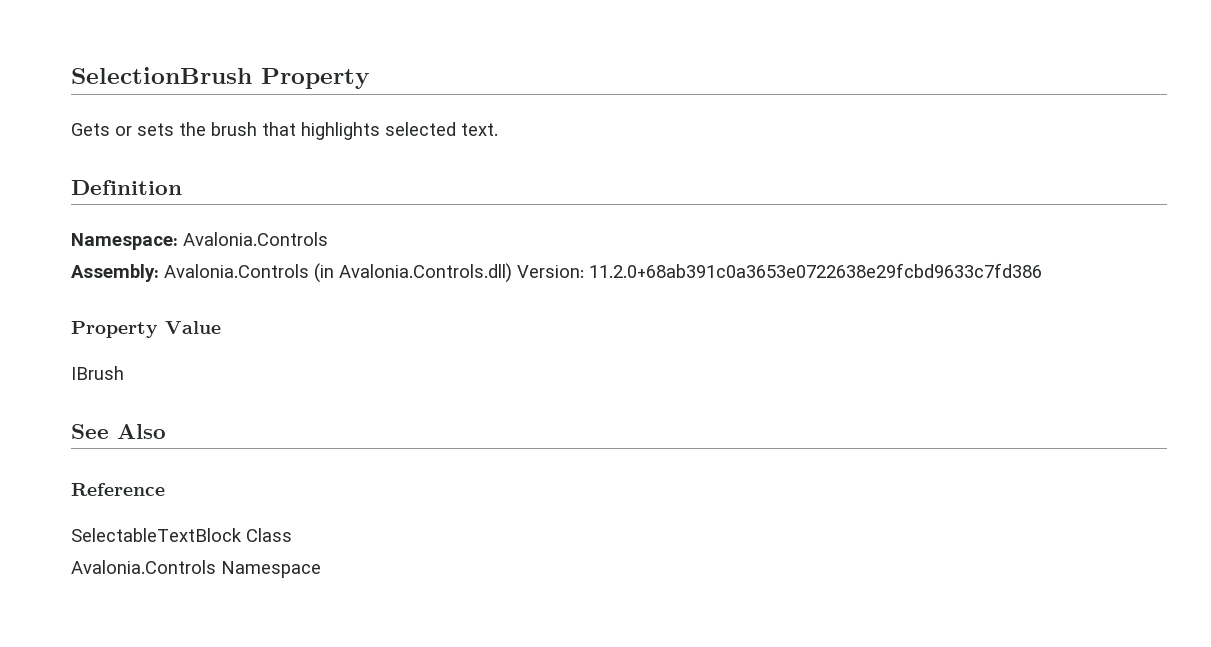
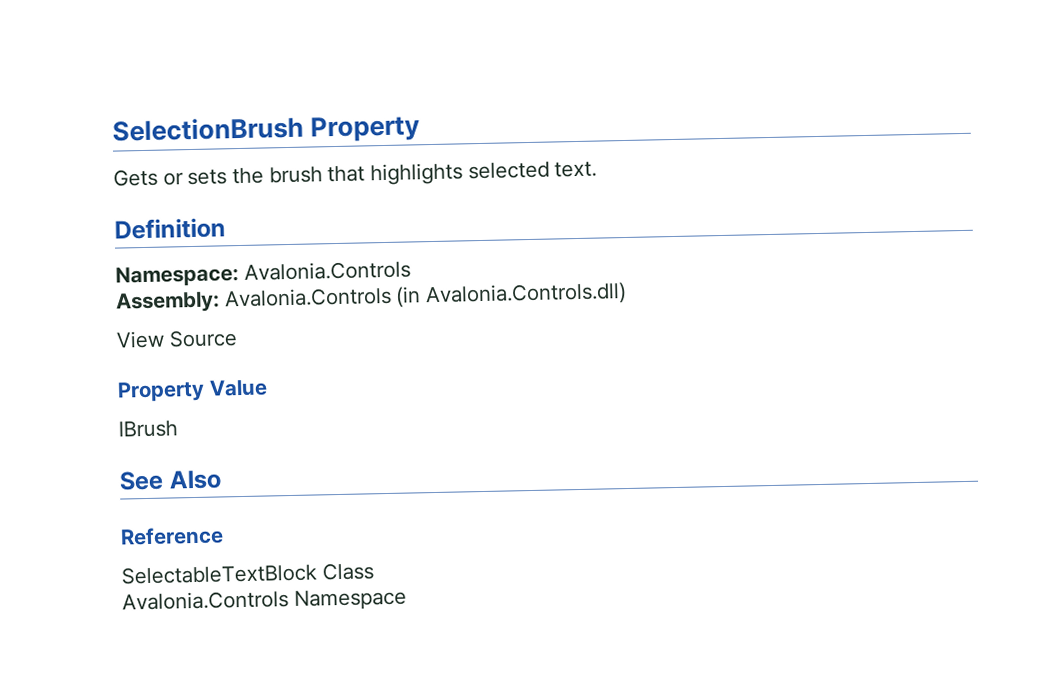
[517,263,1042,278] Version: 11.2.0+68ab391c0a3653e0722638e29fcbd9633c7fd386 -> [116,329,238,349] // View Source

